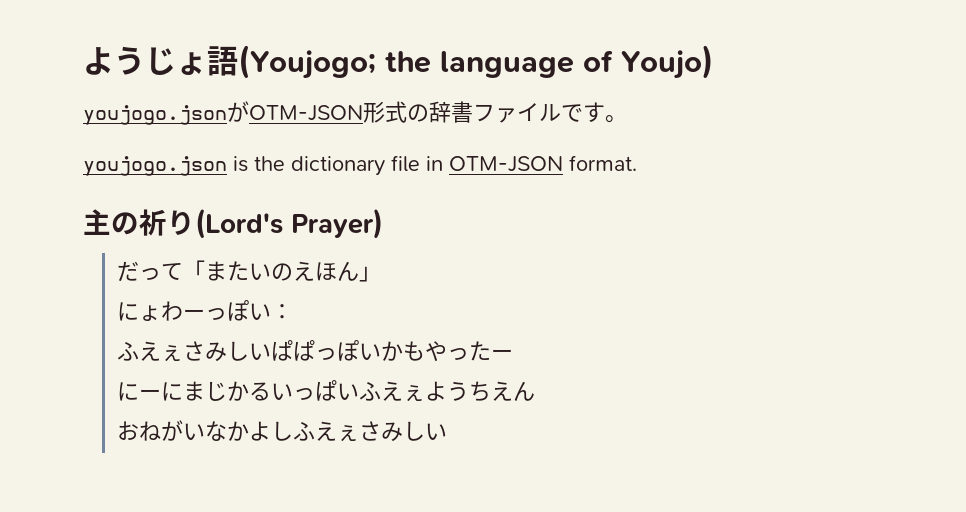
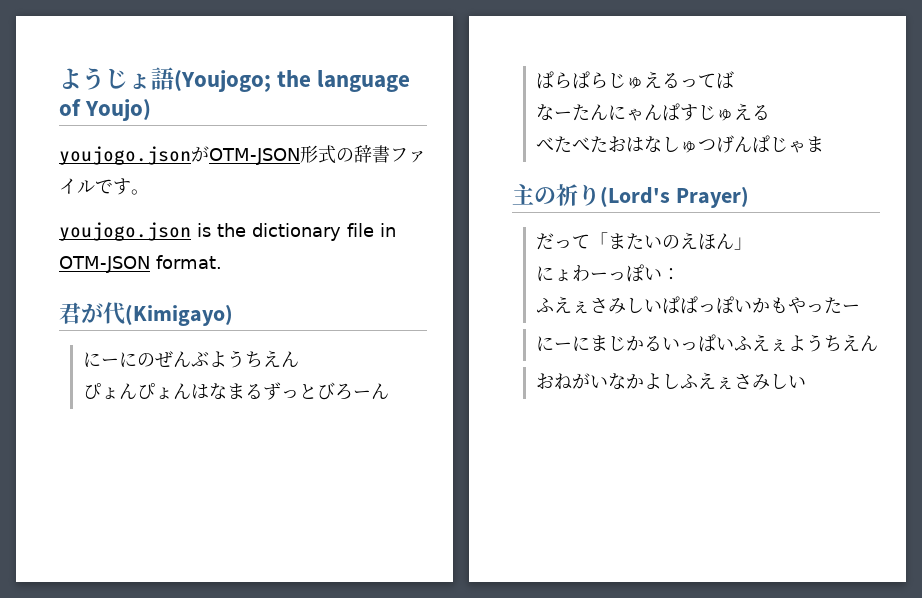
(637, 163) none -> [59,302,233,326] [82,350,299,368] [82,382,389,400] [535,71,734,89] [535,103,770,121] [535,135,824,153] // 君が代(Kimigayo) // にーにのぜんぶようちえん // ぴょんぴょんはなまるずっとびろーん // ぱらぱらじゅえるってば // なーたんにゃんぱすじゅえる // べたべたおはなしゅつげんぱじゃま

